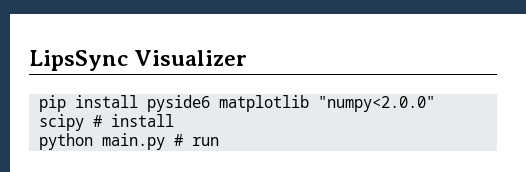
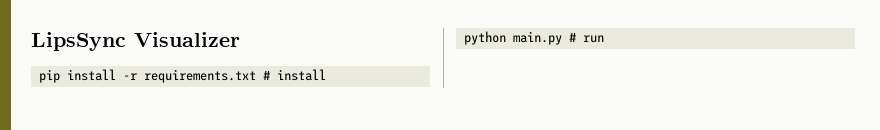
[146,95,435,112] [38,114,84,131] pyside6 matplotlib "numpy<2.0.0" scipy -> [122,69,256,83] -r requirements.txt

